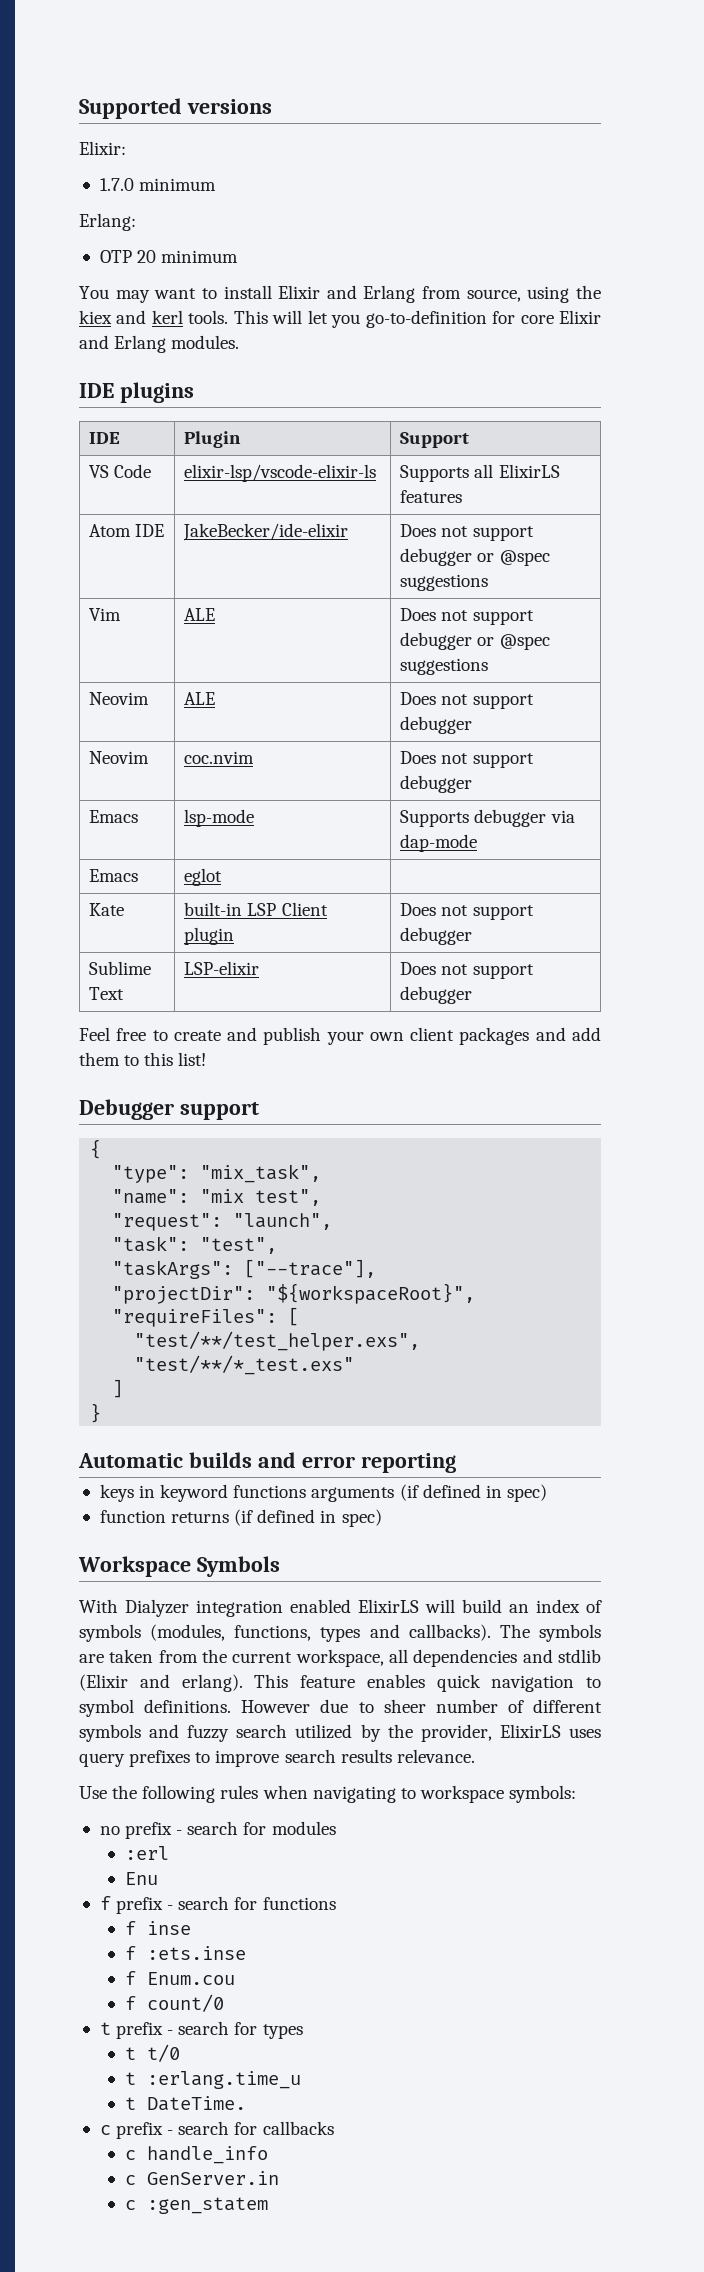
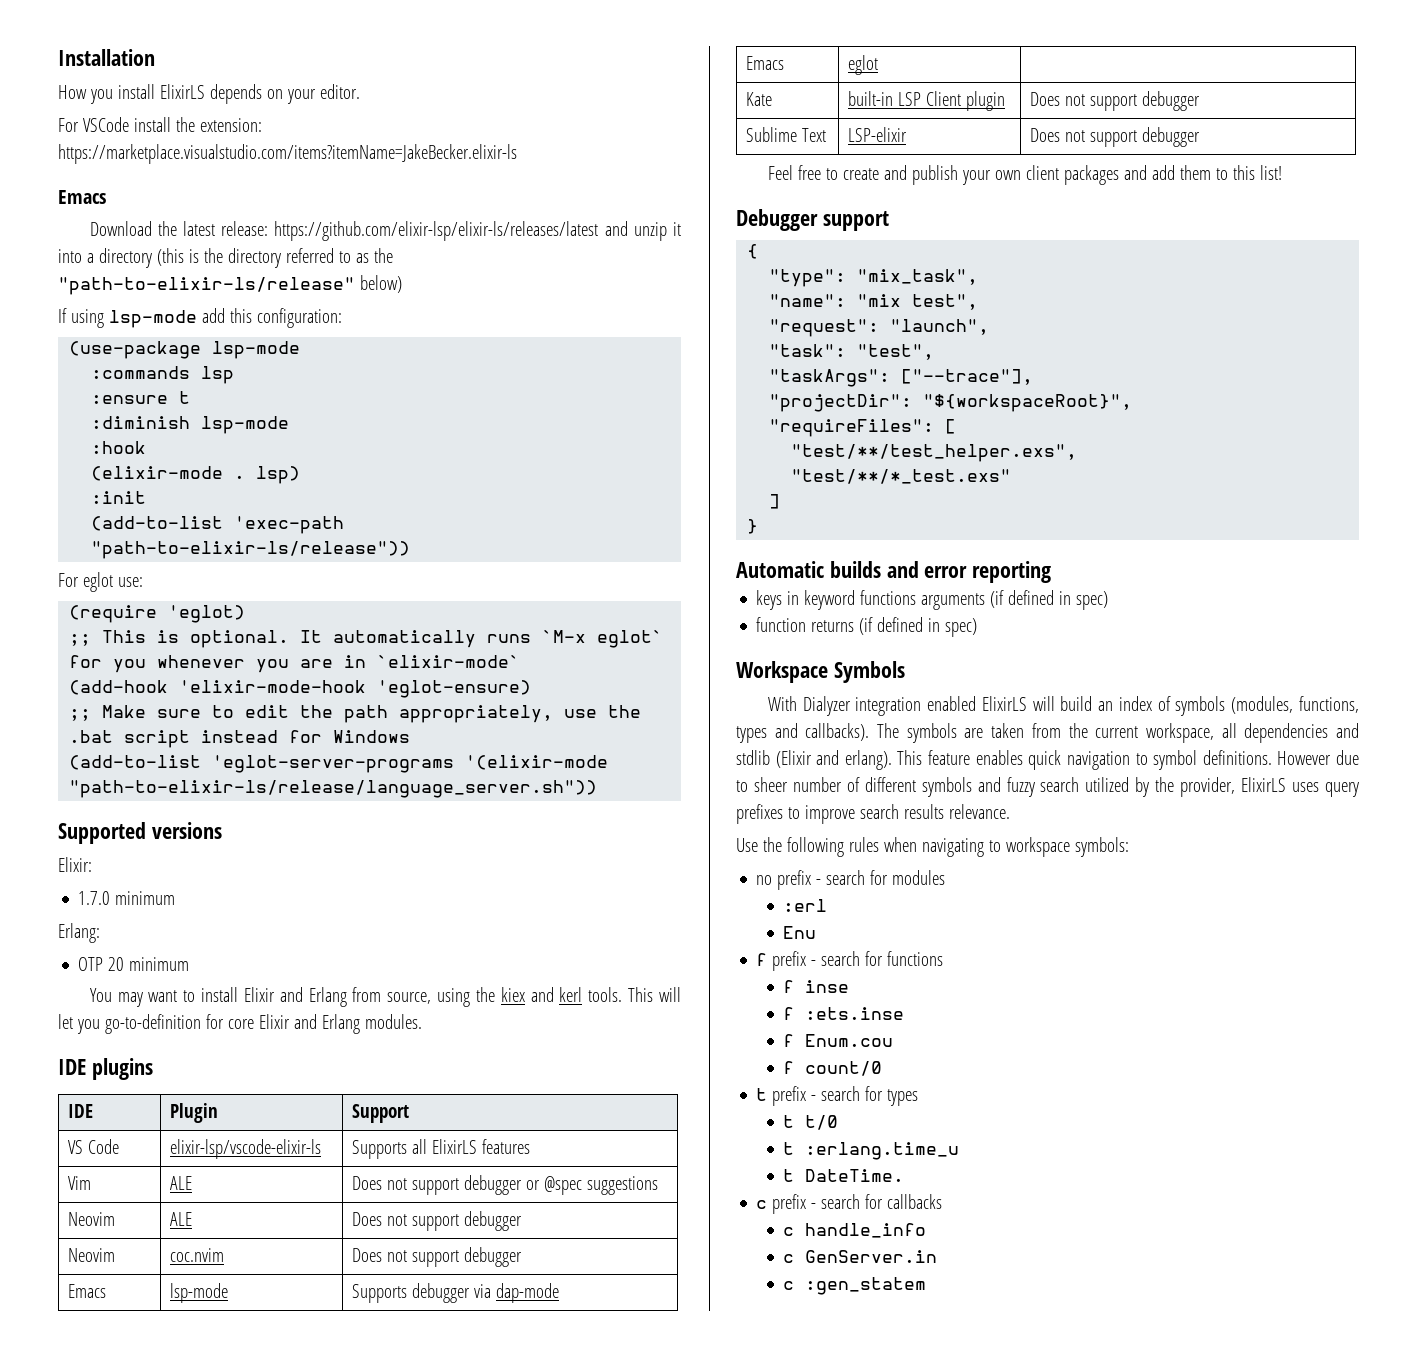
(79, 108) none -> [58,49,155,66] [58,84,360,104] [58,117,262,132] [58,144,517,164] [58,190,106,204] [89,221,682,241] [58,248,393,268] [58,275,402,295] [58,308,342,328] [69,341,301,359] [91,366,235,384] [91,391,191,404] [91,416,290,434] [91,441,147,454] [91,466,301,484] [91,491,147,504] [91,516,345,534] [91,541,411,559] [58,572,143,592] [69,605,246,623] [69,630,664,648] [69,655,521,673] [69,680,532,698] [69,705,642,723] [69,730,411,748] [69,755,609,773] [69,780,598,798] Installation // How you install ElixirLS depends on your editor. // For VSCode install the extension: https://marketplace.visualstudio.com/items?itemName=JakeBecker.elixir-ls // Emacs // Download the latest release: https://github.com/elixir-lsp/elixir-ls/releases/latest and unzip it into a directory (this is the directory referred to as the "path-to-elixir-ls/release" below) // If using lsp-mode add this configuration: // (use-package lsp-mode // :commands lsp // :ensure t // :diminish lsp-mode // :hook // (elixir-mode . lsp) // :init // (add-to-list 'exec-path "path-to-elixir-ls/release")) // For eglot use: // (require 'eglot) // ;; This is optional. It automatically runs `M-x eglot` for you whenever you are in `elixir-mode` // (add-hook 'elixir-mode-hook 'eglot-ensure) // ;; Make sure to edit the path appropriately, use the .bat script instead for Windows // (add-to-list 'eglot-server-programs '(elixir-mode "path-to-elixir-ls/release/language_server.sh")) //
[89,524,165,537] [183,523,349,541] [400,524,534,541] [400,548,550,566] [400,574,489,591] // Atom IDE | JakeBecker/ide-elixir | Does not support debugger or @spec suggestions -> (530, 1146) none

